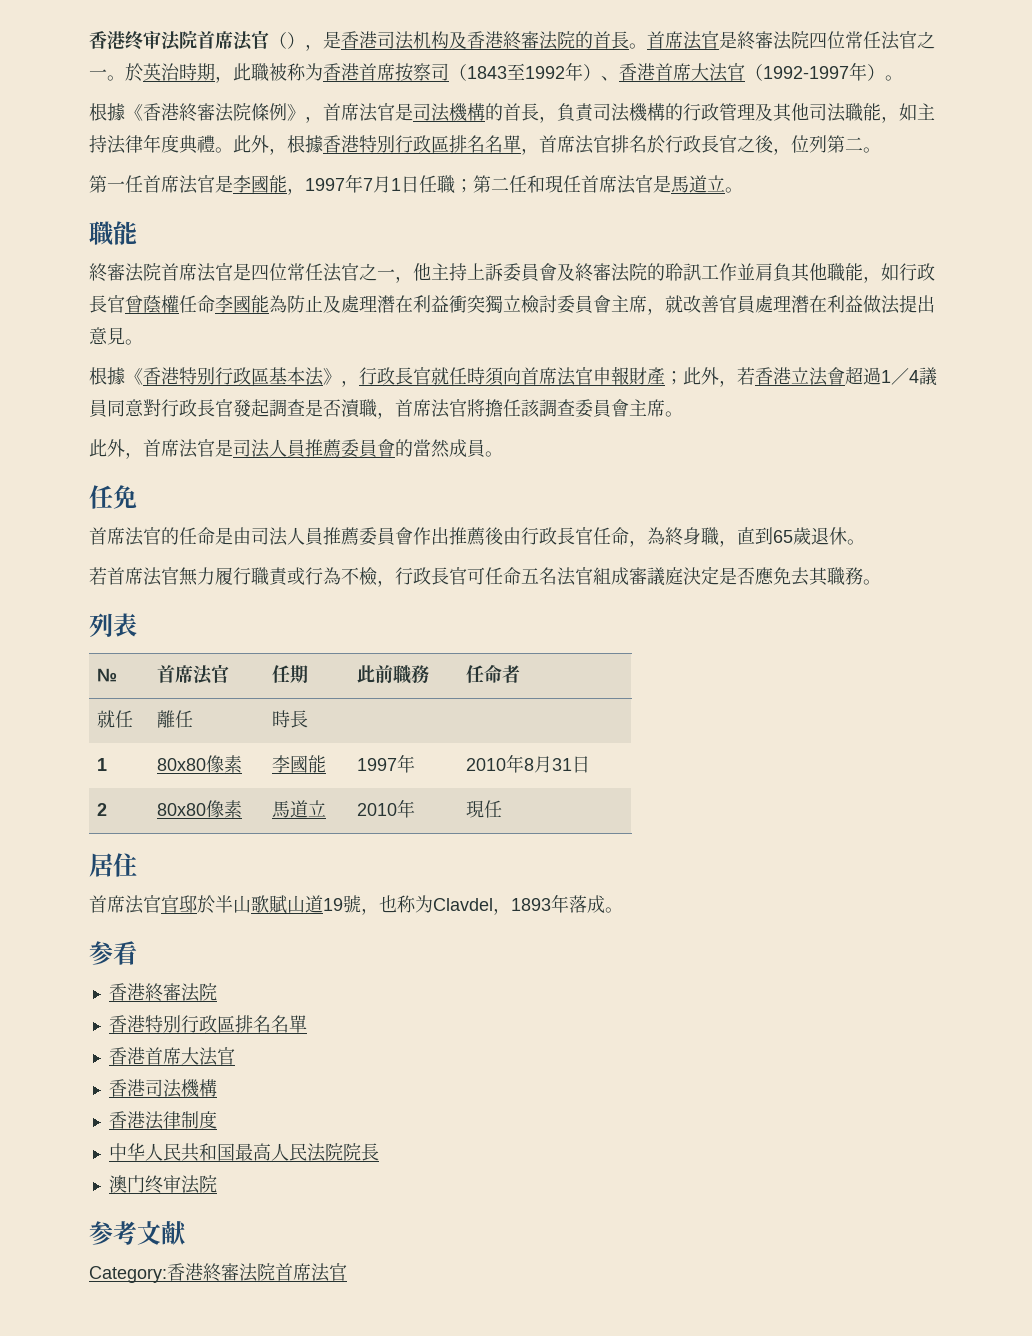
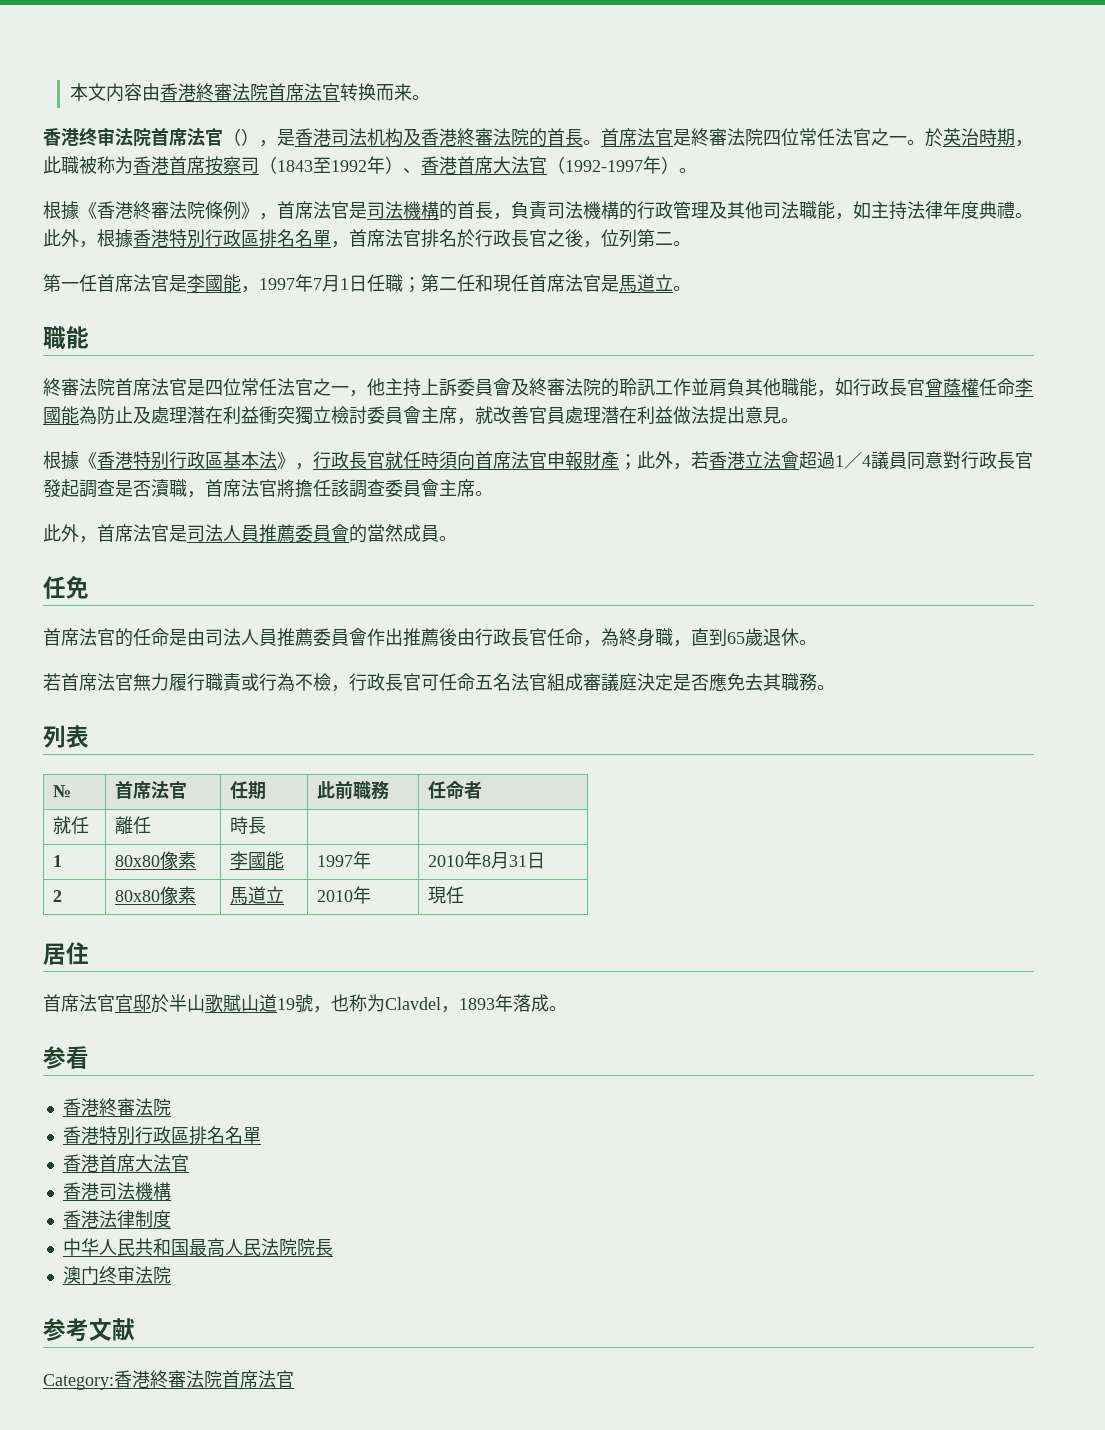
(89, 40) none -> [69,83,430,102] 本文内容由香港終審法院首席法官转换而来。 //

